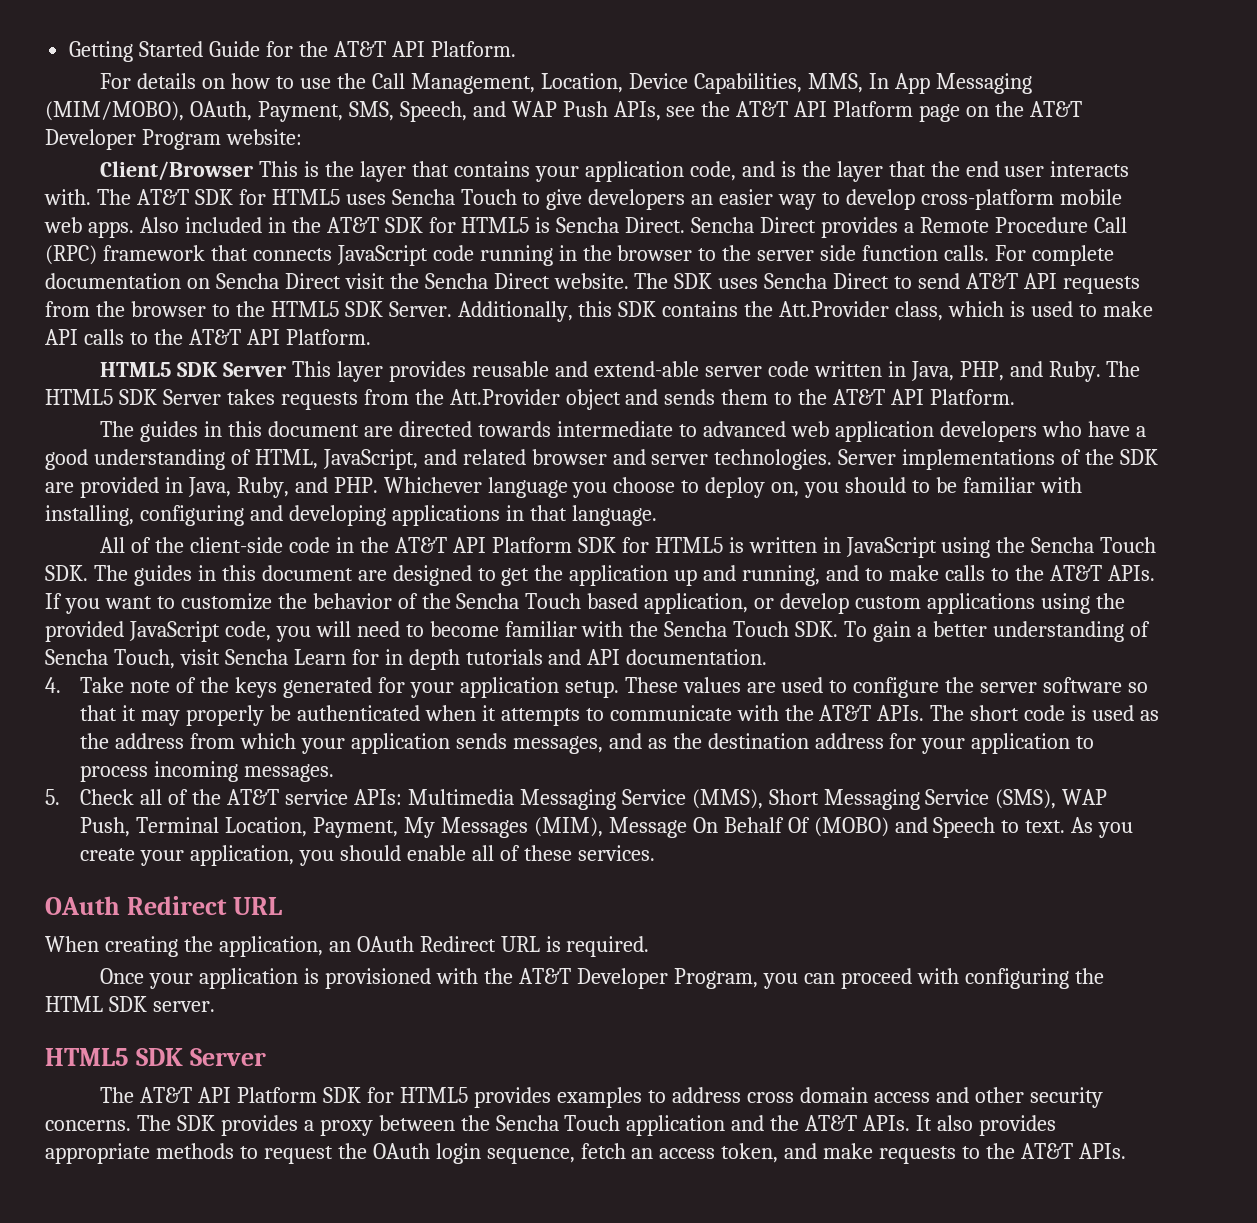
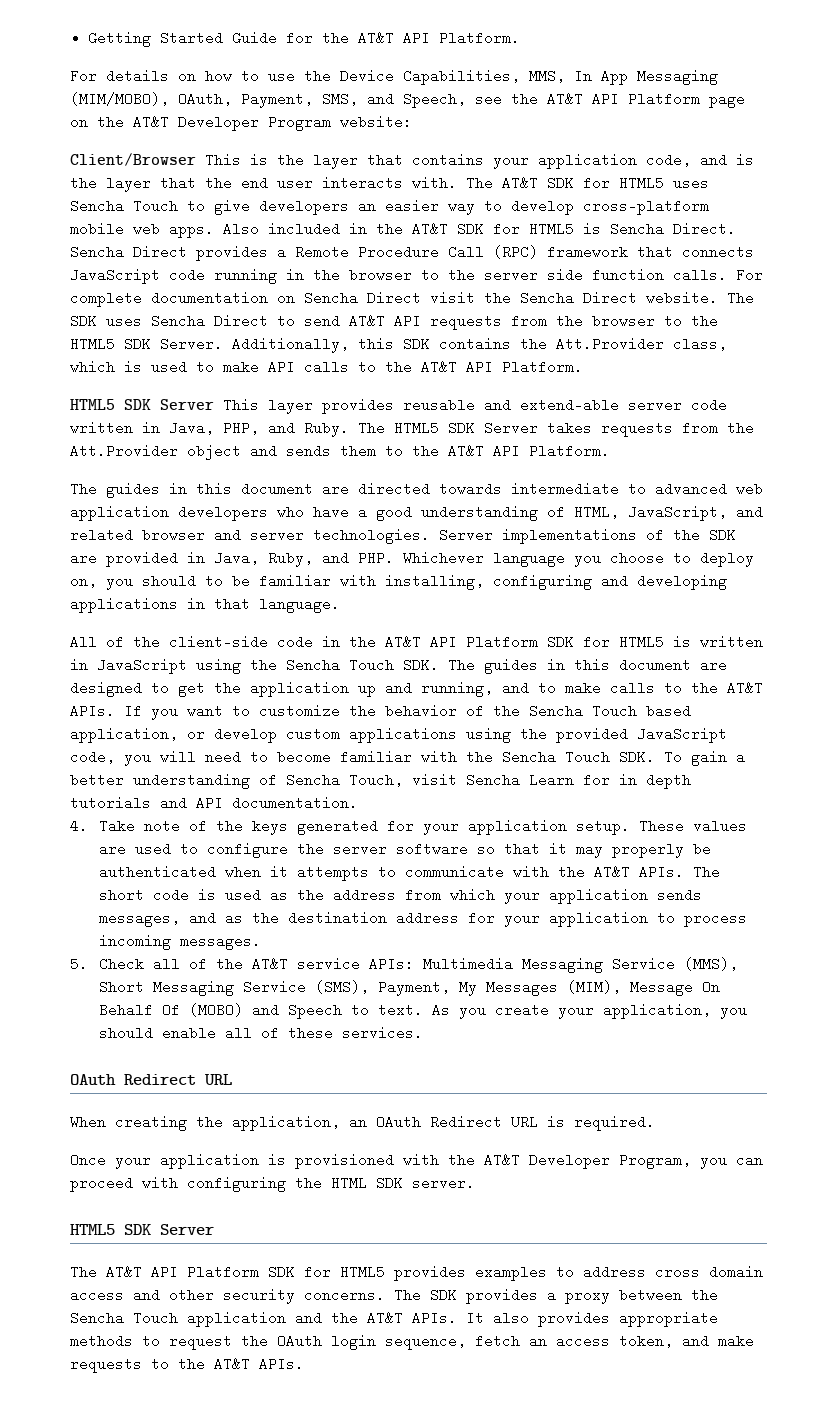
[372,73,623,94] Call Management, Location, -> (331, 76) none
[399,101,661,122] Speech, and WAP Push APIs, -> [367,92,466,108] and Speech,
[1062,789,1108,805] [80,817,308,837] WAP Push, Terminal Location, -> (369, 987) none

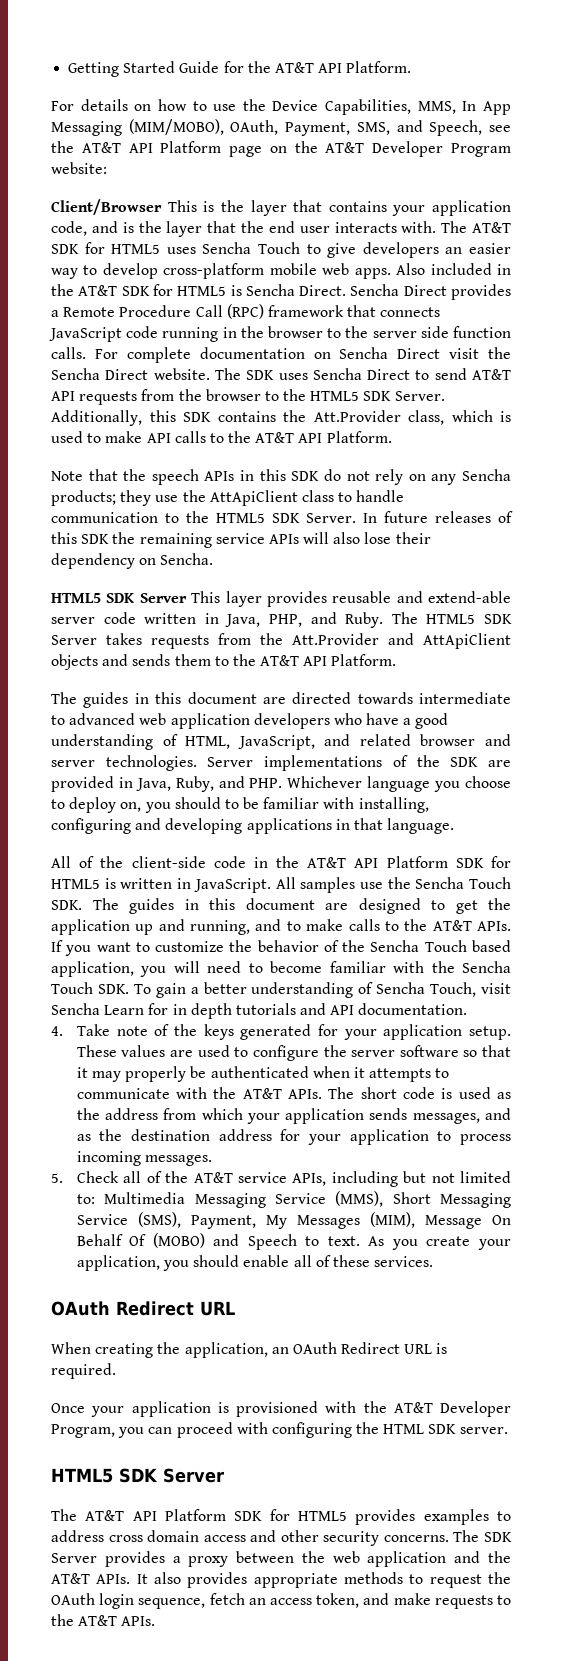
(583, 367) none -> [51,469,512,485] [51,490,405,506] [51,511,513,523] [51,532,431,548] [51,553,214,569] // Note that the speech APIs in this SDK do not rely on any Sencha products; they use the AttApiClient class to handle communication to the HTML5 SDK Server. In future releases of this SDK the remaining service APIs will also lose their dependency on Sencha.
[187,444,241,460] object -> [388,633,511,649] [51,654,98,670] and AttApiClient objects
[97,658,241,674] JavaScript using -> [193,877,383,893] JavaScript. All samples use
[187,727,727,743] [70,750,115,764] or develop custom applications using the provided JavaScript code, -> (134, 969) none
[368,957,414,971] APIs: -> [292,1171,511,1187] [76,1194,95,1204] APIs, including but not limited to:
(457, 1295) none -> [51,1553,97,1563] Server
[70,1311,178,1325] Sencha Touch -> [332,1551,360,1563] web

